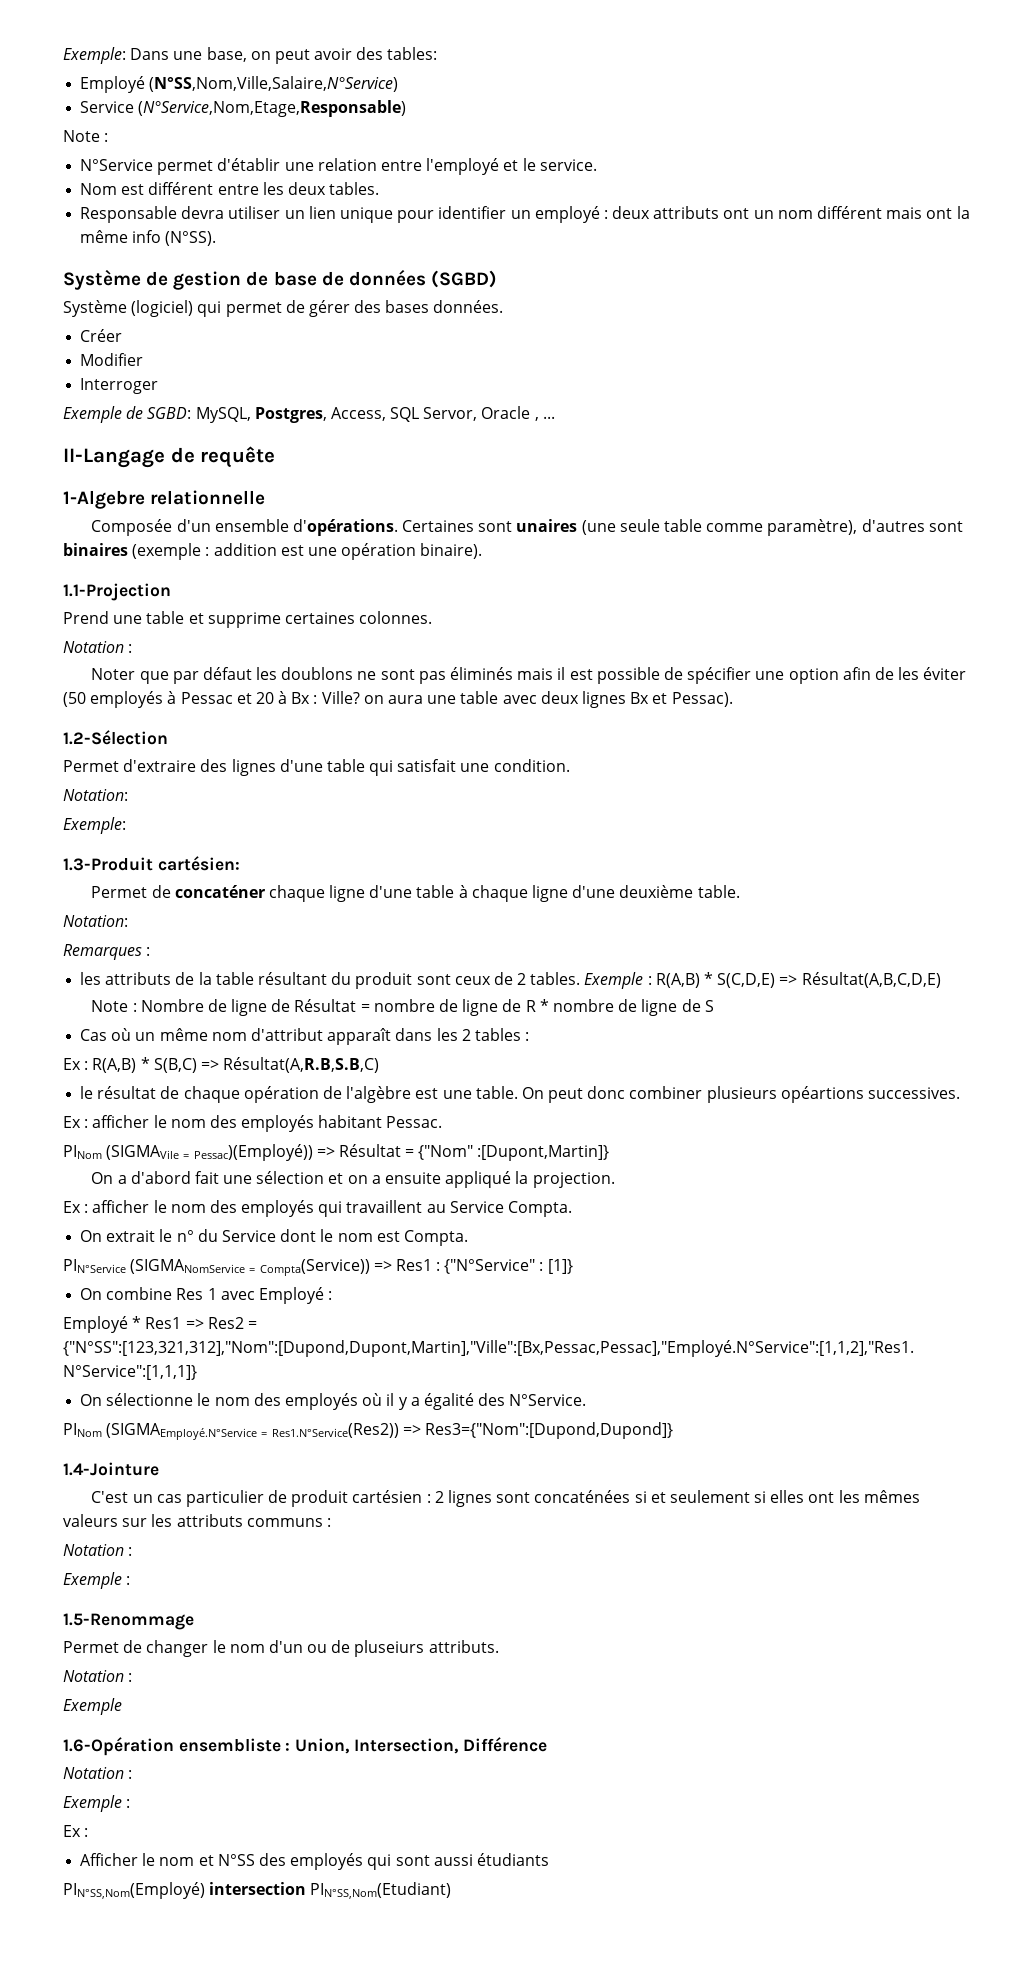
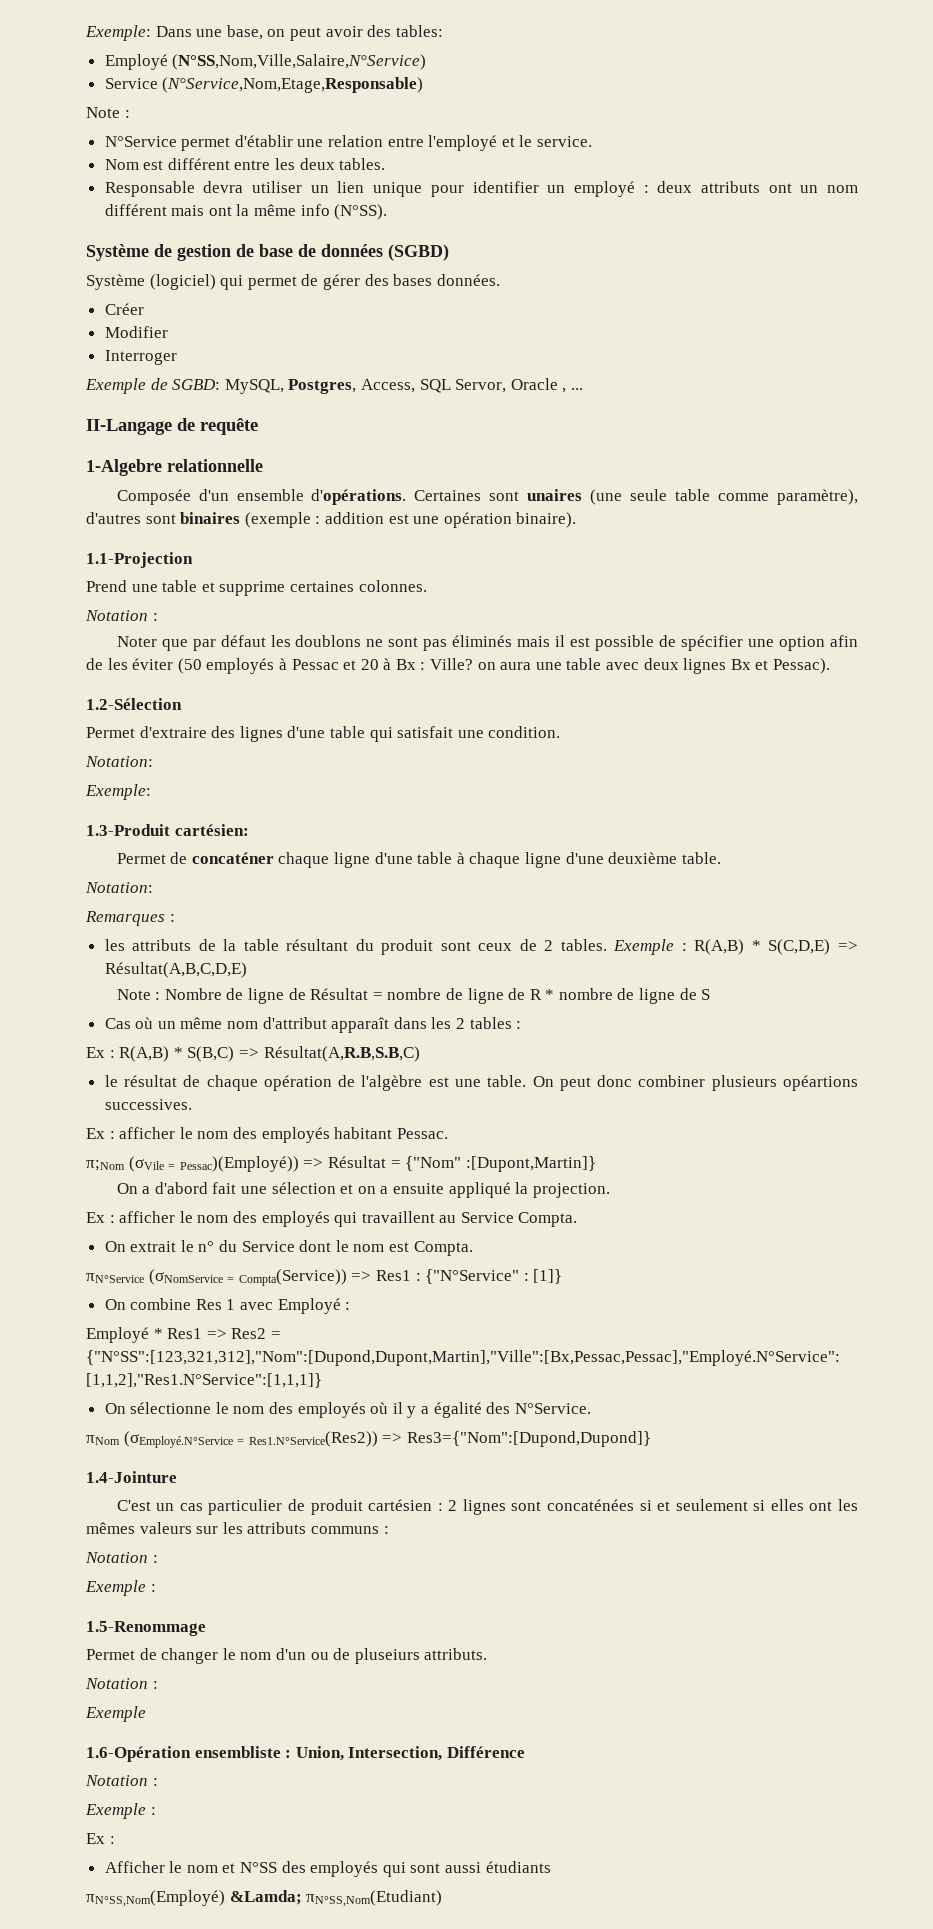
[63,1145,180,1160] PINom (SIGMAVile -> [86,1156,164,1172] π;Nom (σVile
[63,1259,246,1274] PIN°Service (SIGMANomService -> [86,1269,223,1285] πN°Service (σNomService
[63,1423,258,1440] PINom (SIGMAEmployé.N°Service -> [86,1431,233,1448] πNom (σEmployé.N°Service
[63,1882,452,1899] PIN°SS,Nom(Employé) intersection PIN°SS,Nom(Etudiant) -> [86,1890,443,1907] πN°SS,Nom(Employé) &Lamda; πN°SS,Nom(Etudiant)

